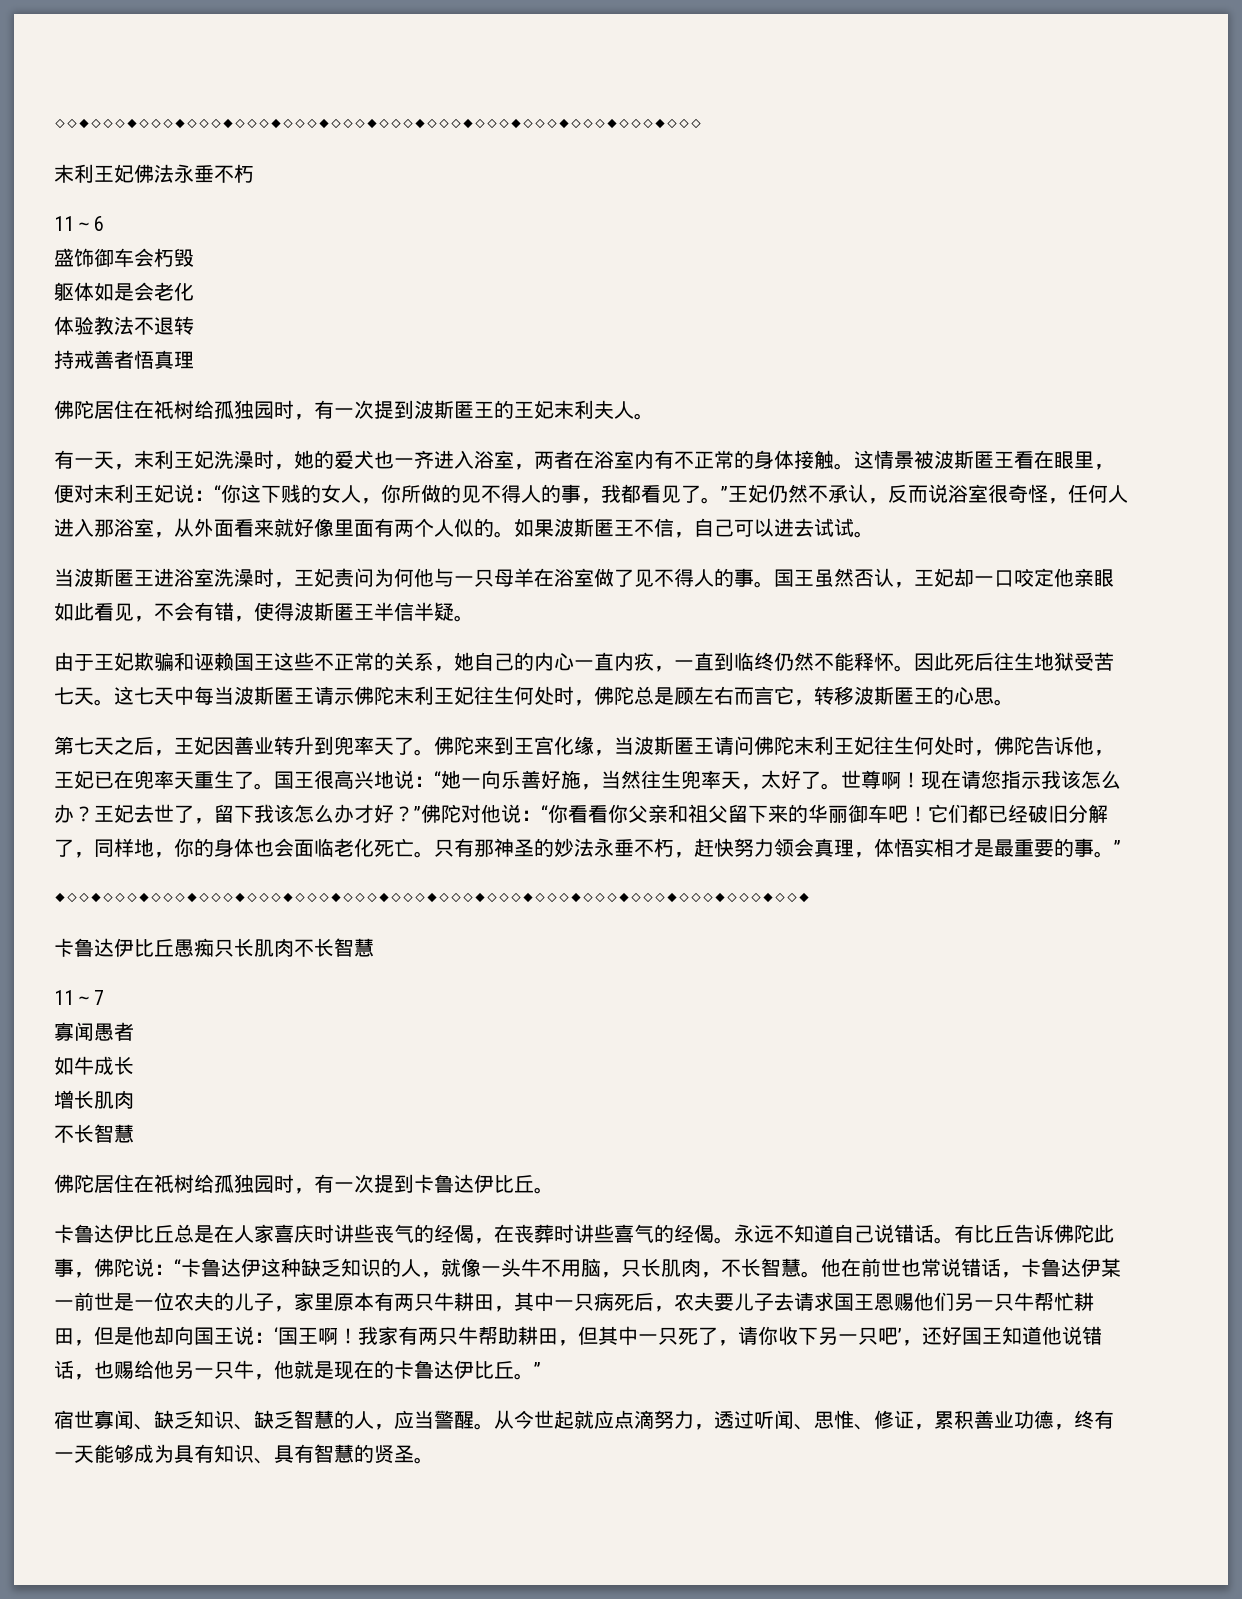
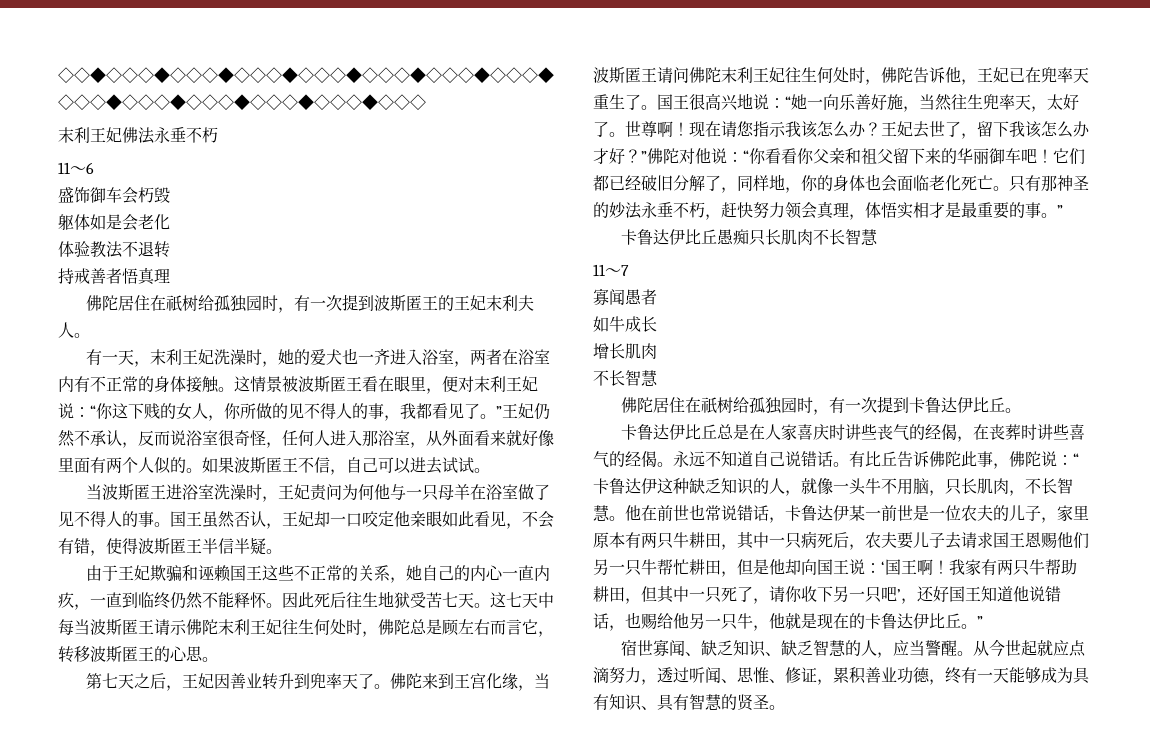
[54,892,810,905] // ◆◇◇◆◇◇◇◆◇◇◇◆◇◇◇◆◇◇◇◆◇◇◇◆◇◇◇◆◇◇◇◆◇◇◇◆◇◇◇◆◇◇◇◆◇◇◇◆◇◇◇◆◇◇◇◆◇◇◇◆◇◇◆ -> (1063, 210) none

